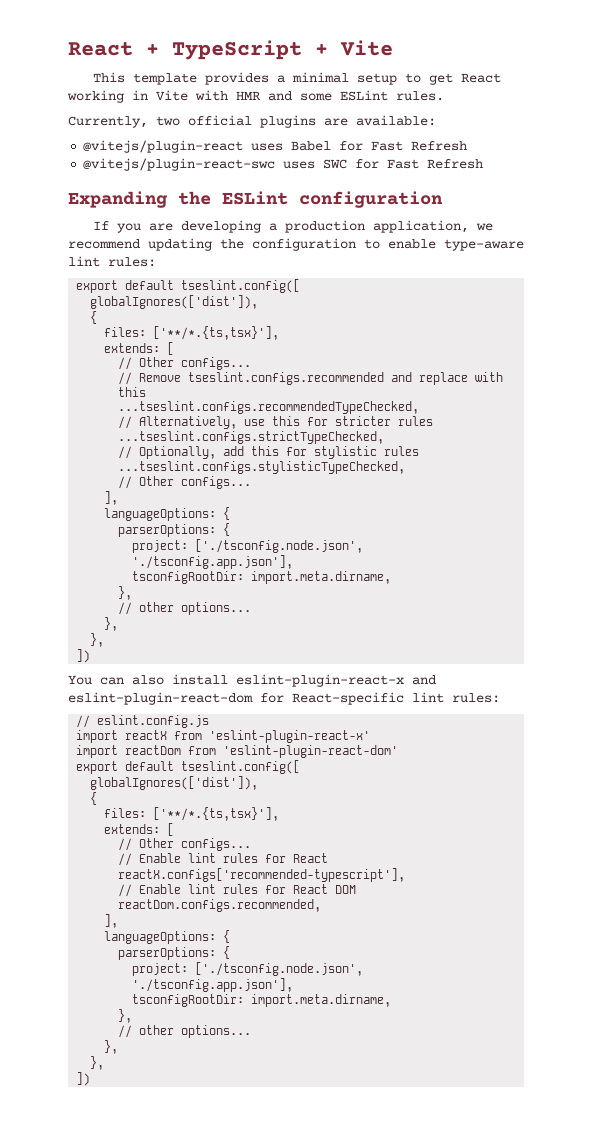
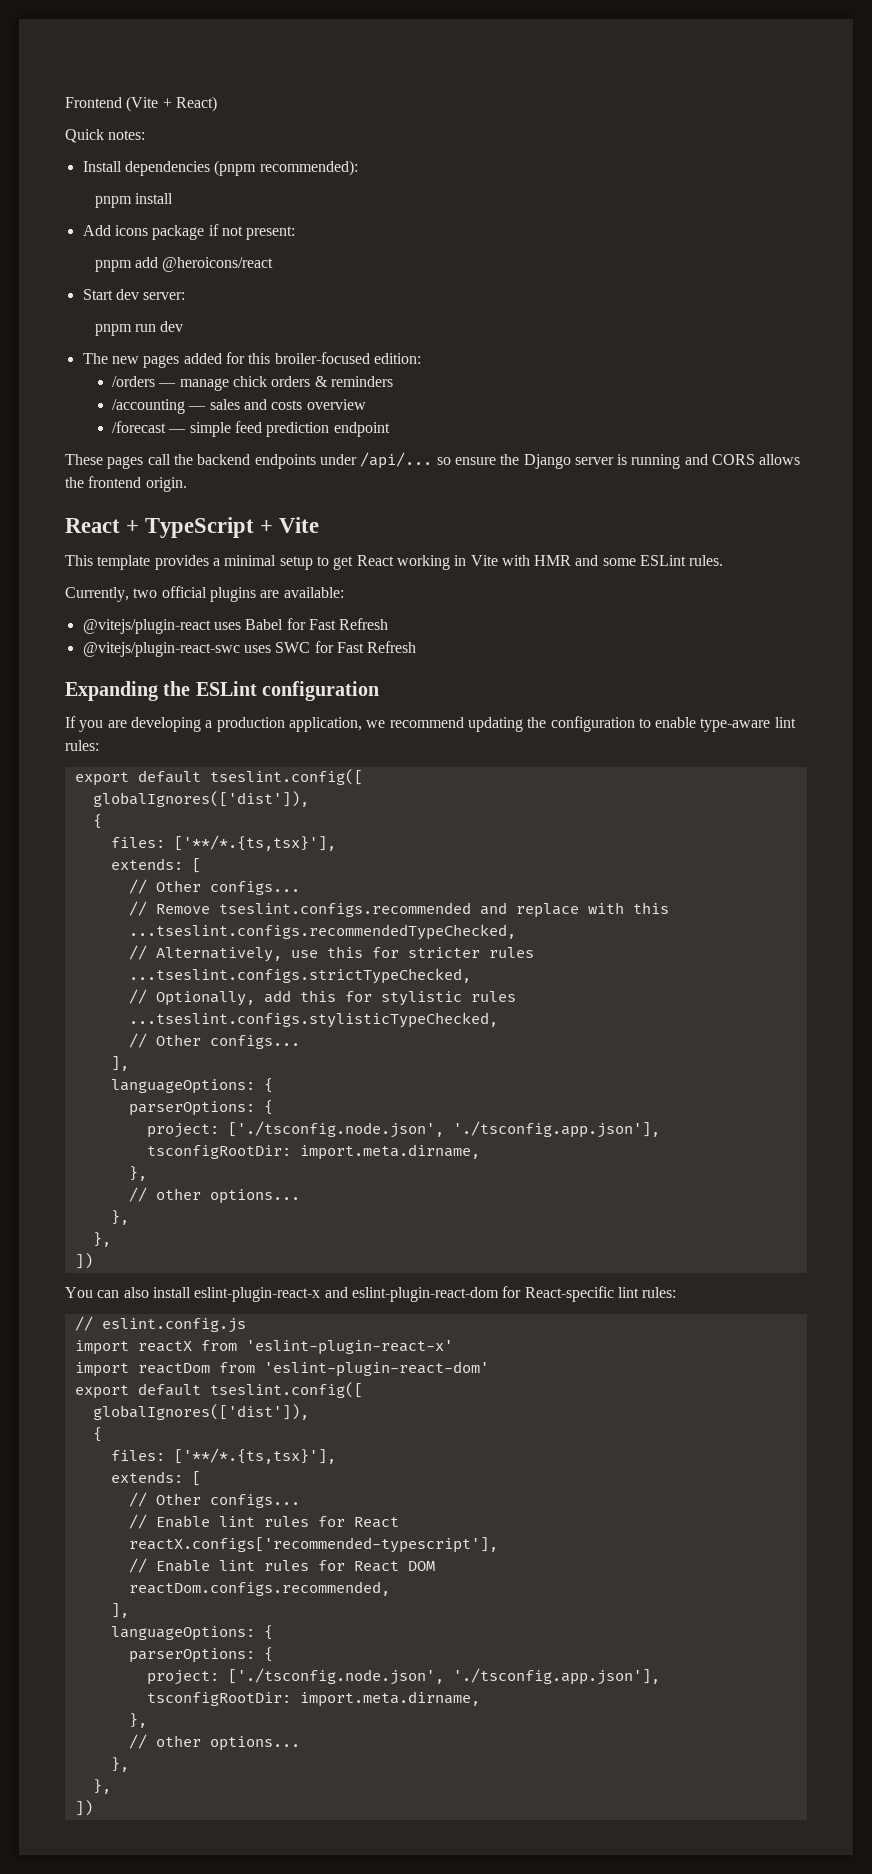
(68, 49) none -> [65,96,217,112] [65,129,146,143] [82,160,358,176] [94,193,173,208] [82,224,296,240] [94,257,274,272] [82,289,186,300] [94,321,184,336] [82,352,421,368] [112,376,394,391] [112,399,366,414] [112,421,390,437] [65,452,801,469] [65,476,187,492] Frontend (Vite + React) // Quick notes: // Install dependencies (pnpm recommended): // pnpm install // Add icons package if not present: // pnpm add @heroicons/react // Start dev server: // pnpm run dev // The new pages added for this broiler-focused edition: // /orders — manage chick orders & reminders // /accounting — sales and costs overview // /forecast — simple feed prediction endpoint // These pages call the backend endpoints under /api/... so ensure the Django server is running and CORS allows the frontend origin. //

